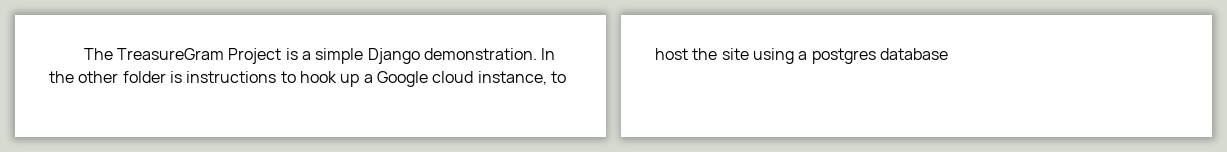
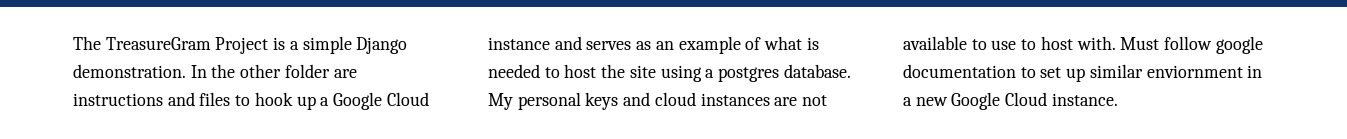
[169,71,277,83] is instructions -> [333,69,357,78] [73,92,231,106] are instructions and files
[432,71,547,85] cloud instance, -> [386,92,429,106] [488,36,819,54] [488,64,540,78] Cloud instance and serves as an example of what is needed
[879,48,948,60] database -> [783,64,851,78] [488,92,828,110] [903,36,1263,54] [903,64,1263,82] [903,92,1118,110] database. My personal keys and cloud instances are not available to use to host with. Must follow google documentation to set up similar enviornment in a new Google Cloud instance.

